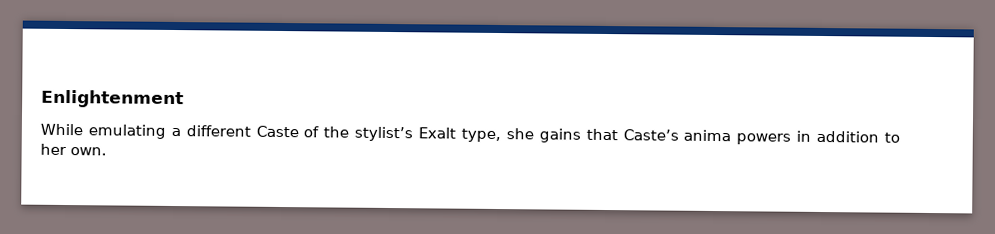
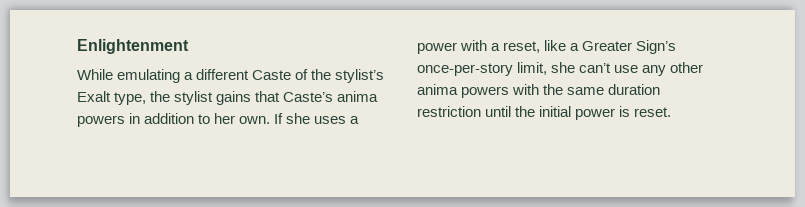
[505,128,534,140] she -> [150,91,214,105] the stylist
(107, 151) none -> [274,113,360,124] [417,40,677,54] [417,62,704,76] [417,84,661,98] [417,106,672,120] If she uses a power with a reset, like a Greater Sign’s once-per-story limit, she can’t use any other anima powers with the same duration restriction until the initial power is reset.

